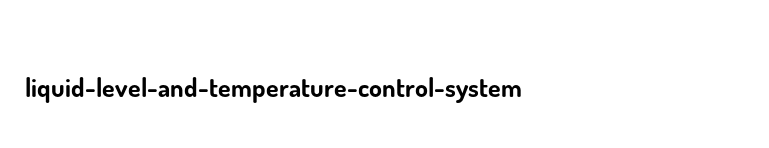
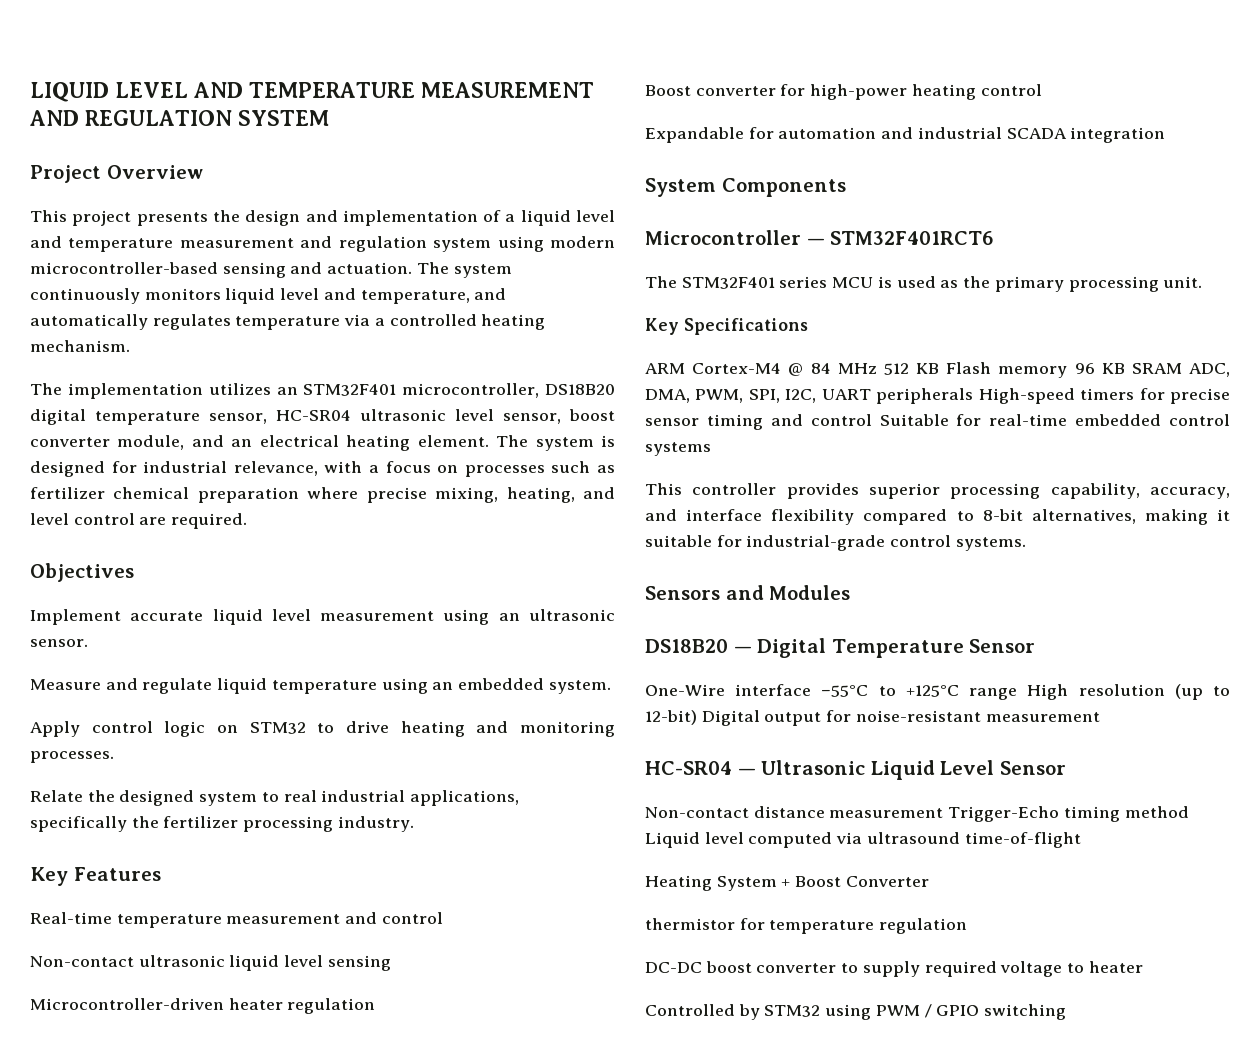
[25,77,522,103] liquid-level-and-temperature-control-system -> [30,82,594,102] [30,110,329,126] [30,165,203,183] [30,210,615,226] [30,236,616,252] [30,262,512,278] [30,288,507,304] [30,314,546,330] [30,340,130,352] [30,383,615,399] [30,409,615,425] [30,435,616,451] [30,461,616,477] [30,487,616,503] [30,513,248,529] [30,563,134,582] [30,609,615,625] [30,639,88,647] [30,678,611,694] [30,721,615,737] [30,751,114,763] [30,790,520,806] [30,816,414,832] [30,867,161,886] [30,912,443,928] [30,955,391,971] [30,998,376,1014] [645,84,1042,100] [645,127,1166,143] [645,178,846,197] [645,230,995,245] [645,276,1203,292] [645,318,808,335] [645,362,1230,378] [645,388,1230,404] [645,414,1230,430] [645,442,711,456] [645,483,1230,499] [645,509,1230,525] [645,535,1026,551] [645,585,851,600] [645,638,1036,658] [645,684,1230,700] [645,710,1100,726] [645,760,1066,780] [645,806,1189,822] [645,832,1081,848] [645,875,929,891] [645,918,968,934] [645,961,1143,977] [645,1004,1067,1020] LIQUID LEVEL AND TEMPERATURE MEASUREMENT AND REGULATION SYSTEM // Project Overview // This project presents the design and implementation of a liquid level and temperature measurement and regulation system using modern microcontroller-based sensing and actuation. The system continuously monitors liquid level and temperature, and automatically regulates temperature via a controlled heating mechanism. // The implementation utilizes an STM32F401 microcontroller, DS18B20 digital temperature sensor, HC-SR04 ultrasonic level sensor, boost converter module, and an electrical heating element. The system is designed for industrial relevance, with a focus on processes such as fertilizer chemical preparation where precise mixing, heating, and level control are required. // Objectives // Implement accurate liquid level measurement using an ultrasonic sensor. // Measure and regulate liquid temperature using an embedded system. // Apply control logic on STM32 to drive heating and monitoring processes. // Relate the designed system to real industrial applications, specifically the fertilizer processing industry. // Key Features // Real-time temperature measurement and control // Non-contact ultrasonic liquid level sensing // Microcontroller-driven heater regulation // Boost converter for high-power heating control // Expandable for automation and industrial SCADA integration // System Components // Microcontroller — STM32F401RCT6 // The STM32F401 series MCU is used as the primary processing unit. // Key Specifications // ARM Cortex-M4 @ 84 MHz 512 KB Flash memory 96 KB SRAM ADC, DMA, PWM, SPI, I2C, UART peripherals High-speed timers for precise sensor timing and control Suitable for real-time embedded control systems // This controller provides superior processing capability, accuracy, and interface flexibility compared to 8-bit alternatives, making it suitable for industrial-grade control systems. // Sensors and Modules // DS18B20 — Digital Temperature Sensor // One-Wire interface −55°C to +125°C range High resolution (up to 12-bit) Digital output for noise-resistant measurement // HC-SR04 — Ultrasonic Liquid Level Sensor // Non-contact distance measurement Trigger-Echo timing method Liquid level computed via ultrasound time-of-flight // Heating System + Boost Converter // thermistor for temperature regulation // DC-DC boost converter to supply required voltage to heater // Controlled by STM32 using PWM / GPIO switching

